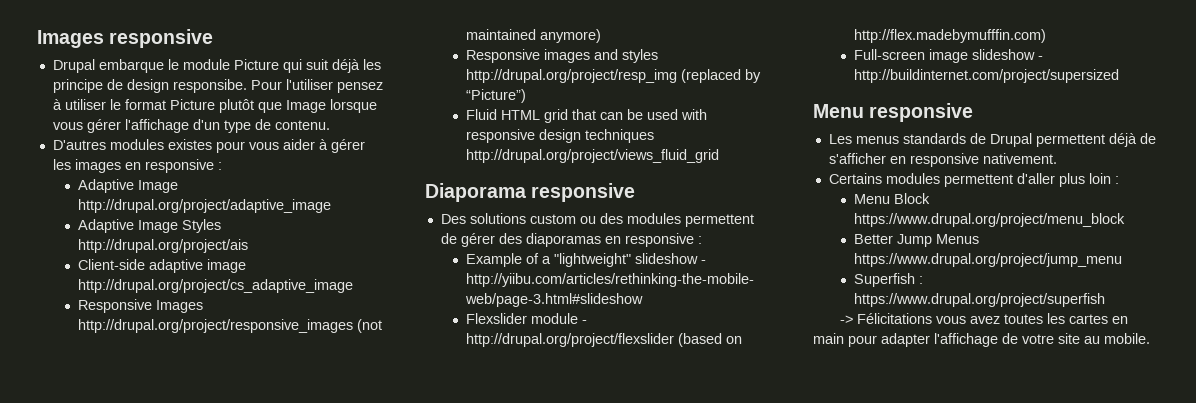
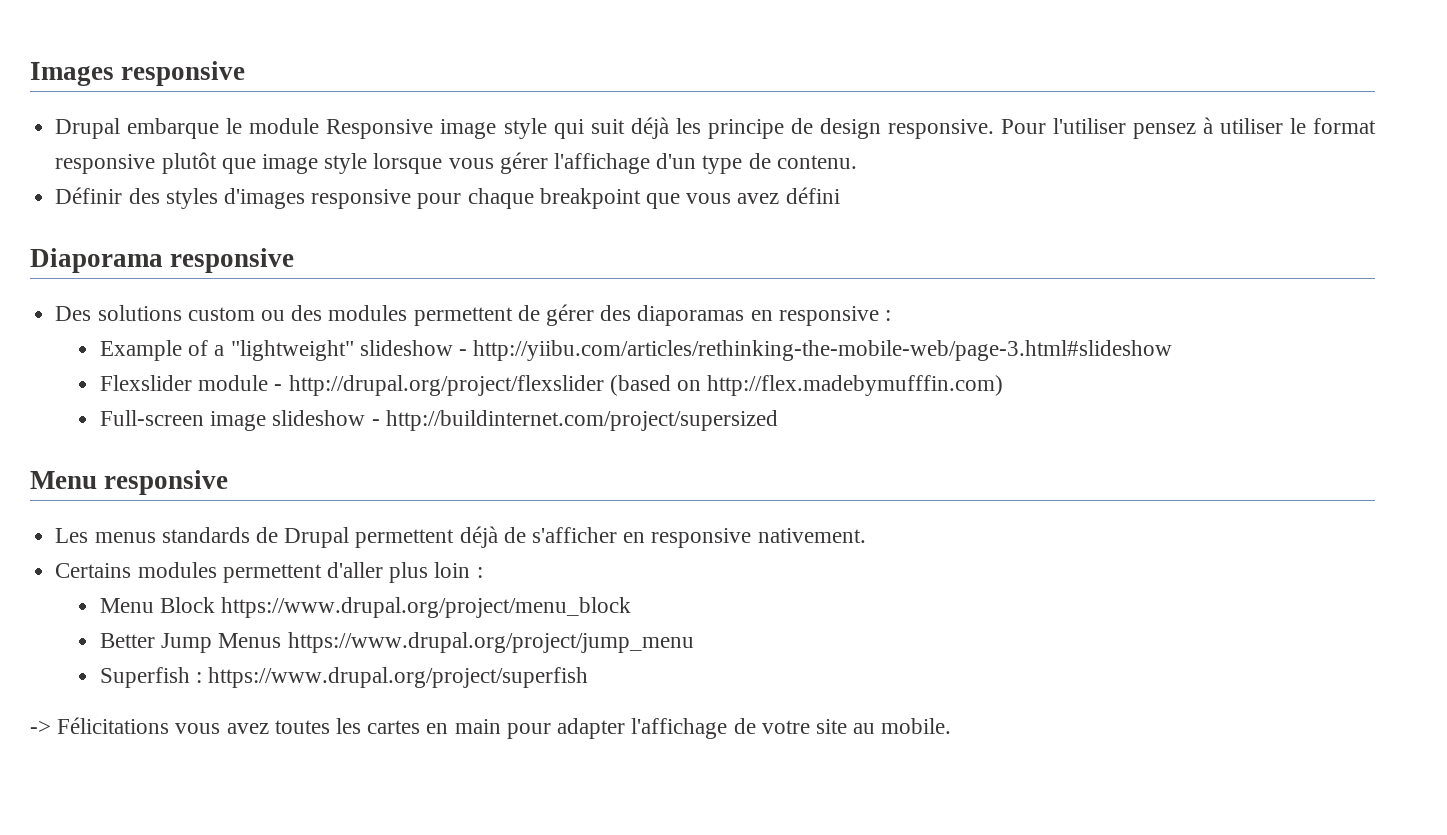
[233,59,279,70] Picture -> [326,118,547,139] Responsive image style
[172,79,247,93] responsibe. -> [887,119,994,139] responsive.
[169,99,215,110] Picture -> [55,154,156,174] responsive
[285,100,326,113] Image -> [261,153,368,174] image style
[52,139,365,153] [52,159,222,173] [77,179,178,193] [77,199,331,213] [77,219,221,233] [77,239,248,253] [77,259,246,273] [77,279,353,293] [77,299,203,313] [77,319,382,333] [465,29,601,43] [465,49,658,63] [465,69,761,83] [465,89,526,103] [465,109,707,123] [465,129,654,143] [465,149,719,163] D'autres modules existes pour vous aider à gérer les images en responsive : // Adaptive Image http://drupal.org/project/adaptive_image // Adaptive Image Styles http://drupal.org/project/ais // Client-side adaptive image http://drupal.org/project/cs_adaptive_image // Responsive Images http://drupal.org/project/responsive_images (not maintained anymore) // Responsive images and styles http://drupal.org/project/resp_img (replaced by “Picture”) // Fluid HTML grid that can be used with responsive design techniques http://drupal.org/project/views_fluid_grid -> [55,187,840,209] Définir des styles d'images responsive pour chaque breakpoint que vous avez défini

